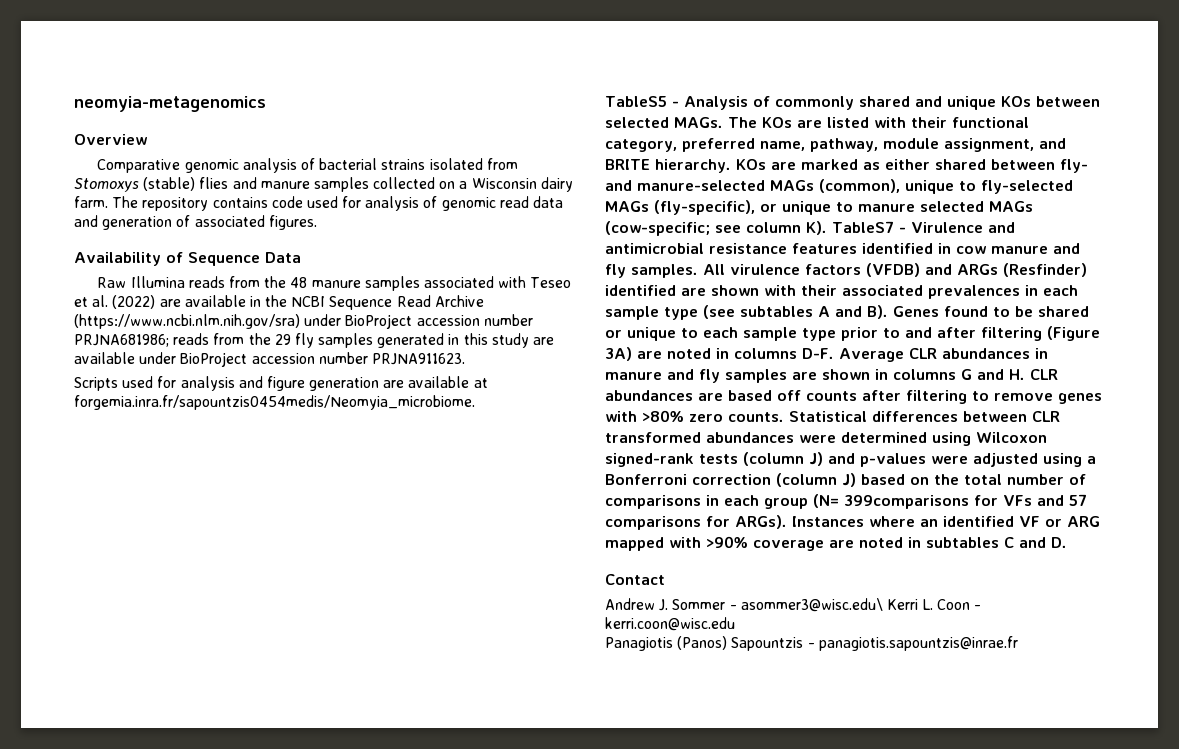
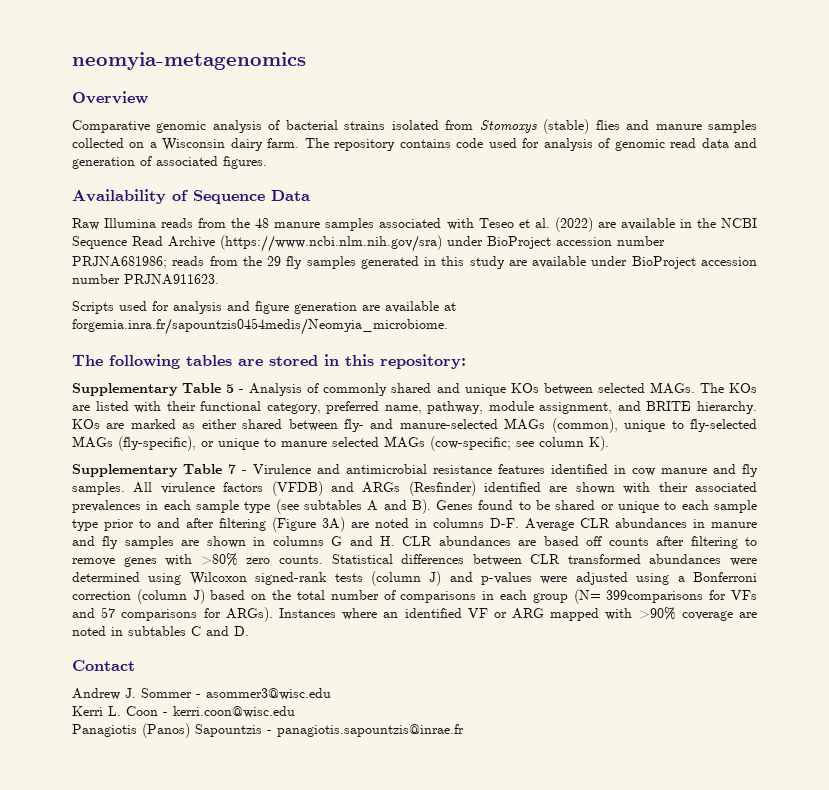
[605,96,667,107] TableS5 -> [72,354,466,369] [72,383,235,396] The following tables are stored in this repository: // Supplementary Table 5
[832,221,894,233] TableS7 -> [72,464,236,477] // Supplementary Table 7
[740,598,883,612] asommer3@wisc.edu\ -> [206,688,331,700] asommer3@wisc.edu //

